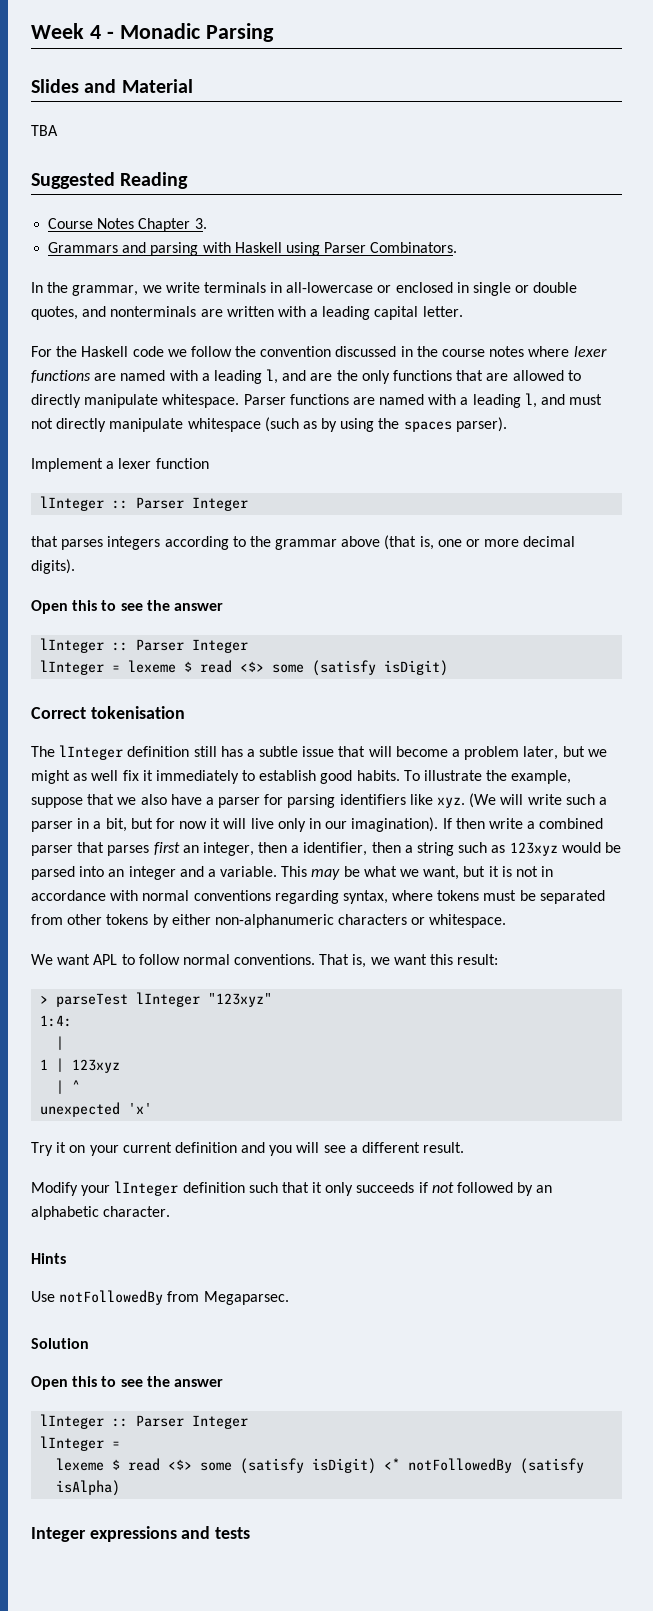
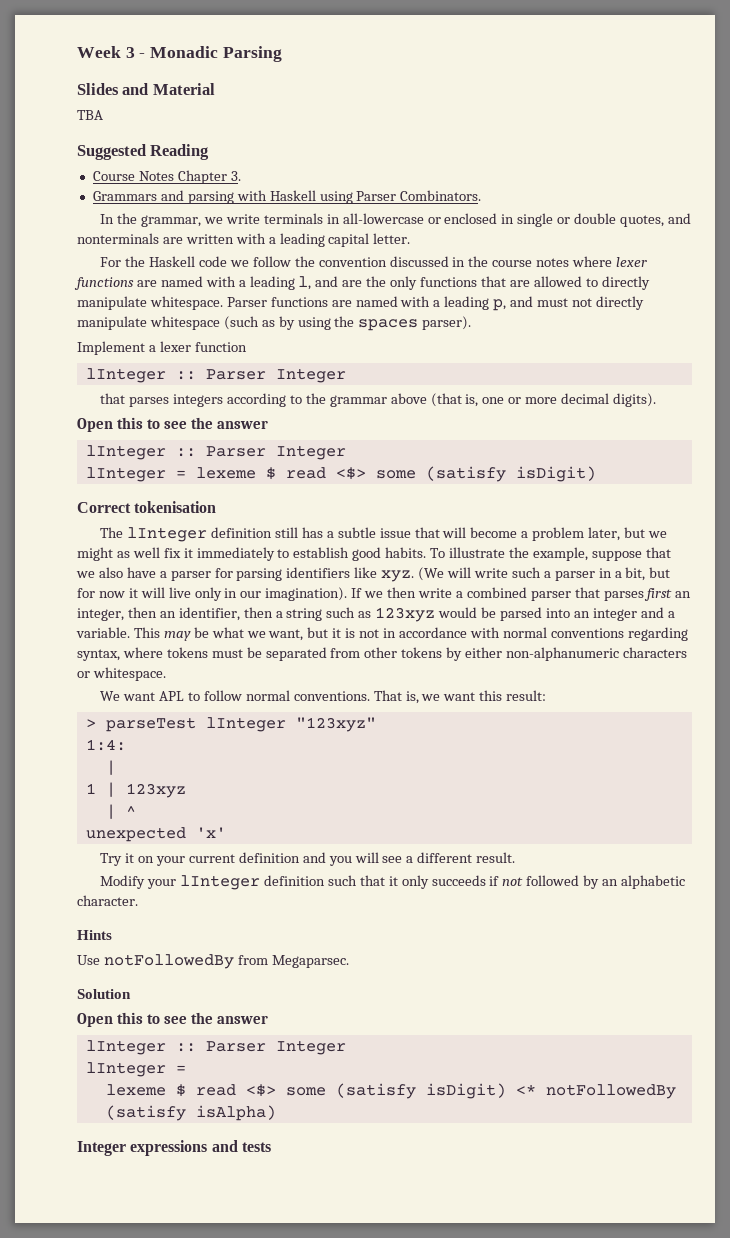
[89,25,101,39] 4 -> [125,47,135,58] 3
[524,393,537,408] l, -> [493,299,507,311] p,
(452, 823) none -> [364,591,384,598] we
[291,845,300,853] a -> [159,611,176,618] an

